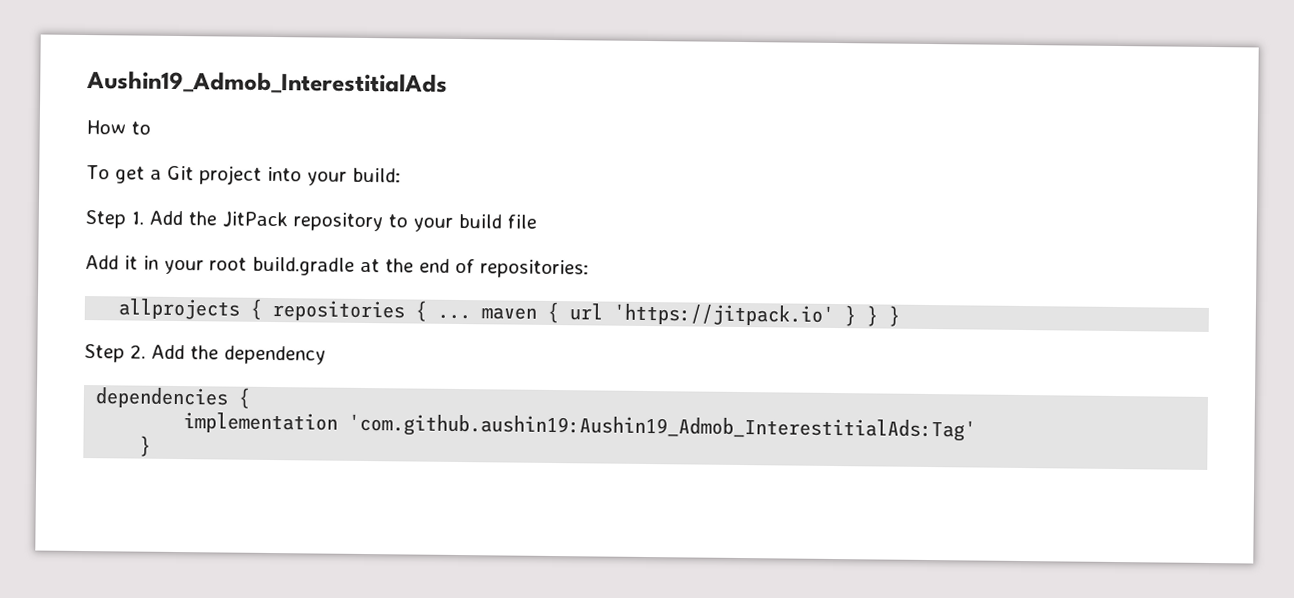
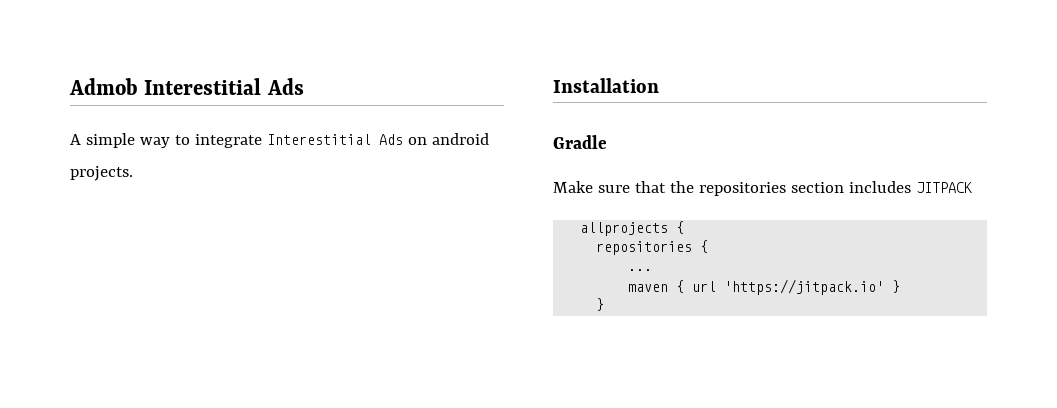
[86,71,448,95] [86,120,151,135] [86,165,401,186] [85,210,537,232] [85,255,589,279] Aushin19_Admob_InterestitialAds // How to // To get a Git project into your build: // Step 1. Add the JitPack repository to your build file // Add it in your root build.gradle at the end of repositories: -> [69,78,304,95] [70,133,489,148] [70,166,133,181] [553,78,659,93] [553,135,607,149] [553,181,973,196] Admob Interestitial Ads // A simple way to integrate Interestitial Ads on android projects. // Installation // Gradle // Make sure that the repositories section includes JITPACK
(263, 309) none -> (685, 227) //
(428, 311) none -> (709, 246) //
(472, 317) none -> (653, 270) //
[866,305,901,327] [84,344,326,365] [95,387,252,409] [183,412,977,442] } } // Step 2. Add the dependency // dependencies { // implementation 'com.github.aushin19:Aushin19_Admob_InterestitialAds:Tag' -> (901, 286) none

